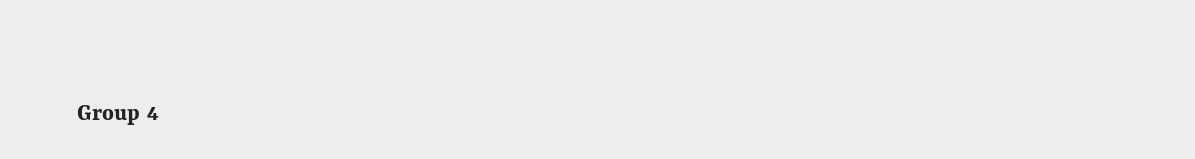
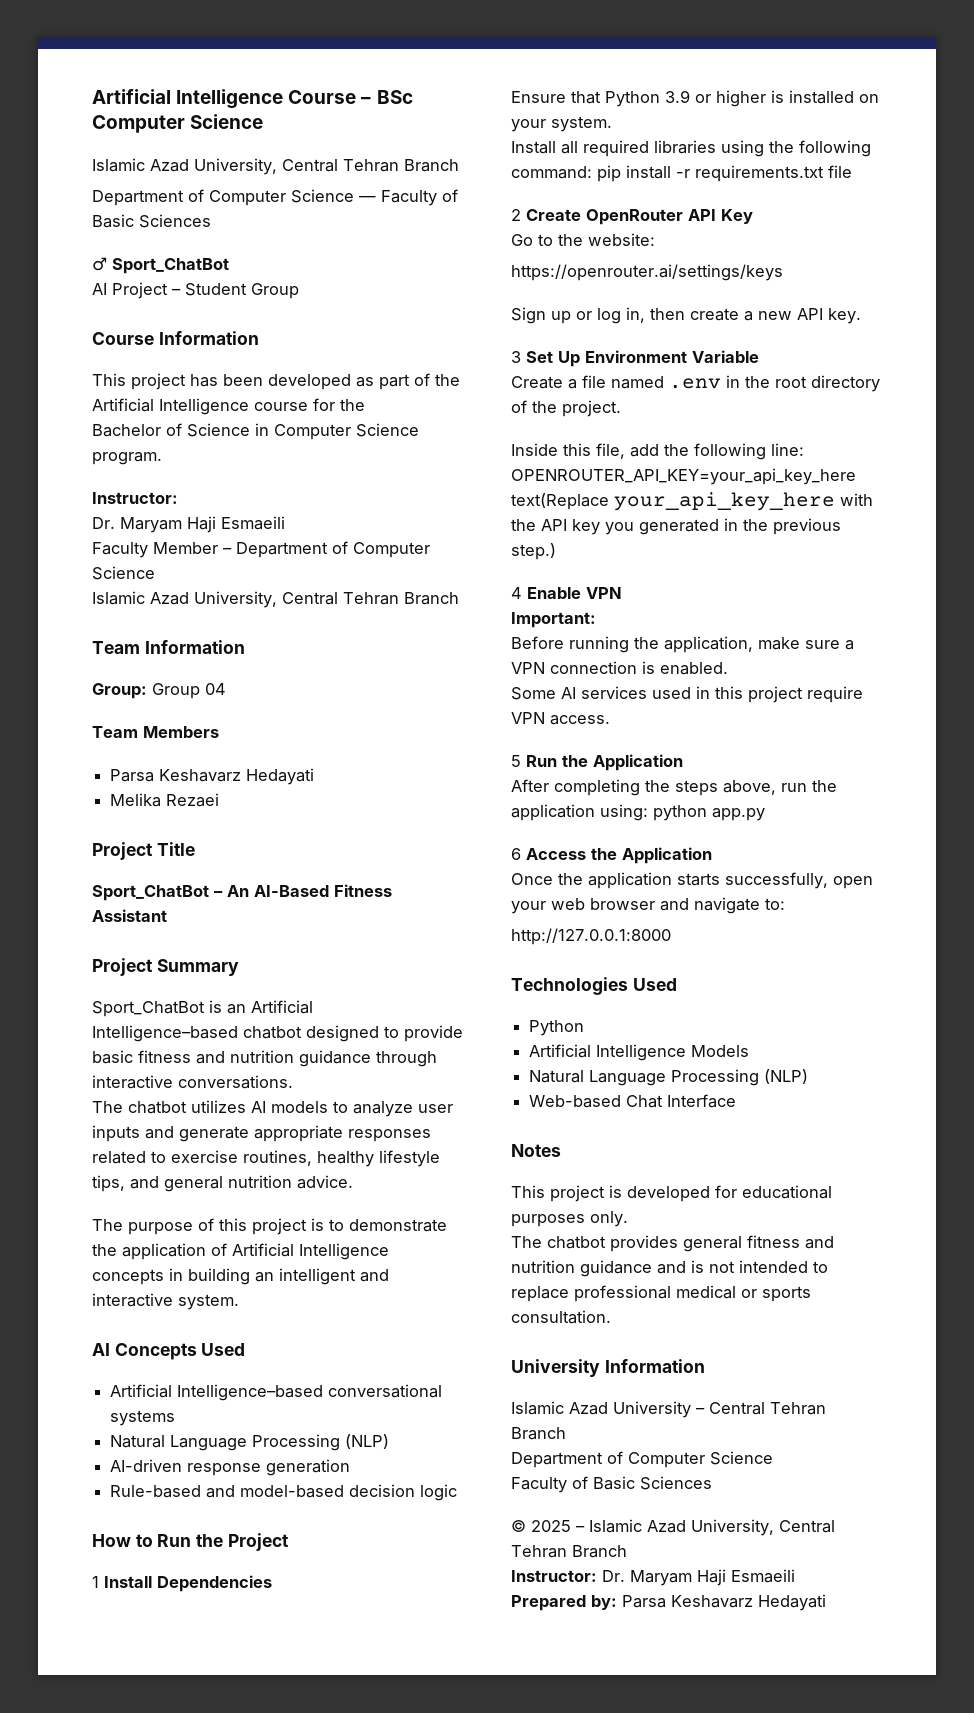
[77,105,159,125] Group 4 -> [92,89,413,109] [92,114,264,133] [92,158,459,175] [92,189,458,206] [92,214,211,228] [92,257,229,274] [92,282,299,299] [92,331,259,345] [92,373,460,390] [92,398,365,415] [92,423,419,440] [92,452,162,465] [92,492,178,504] [92,516,285,533] [92,541,430,558] [92,566,155,580] [92,591,459,608] [92,640,245,654] [92,683,226,699] [92,726,219,738] [110,768,315,785] [110,793,220,807] [92,842,195,860] [92,884,392,901] [92,909,167,922] [92,958,239,976] [92,1000,313,1017] [92,1025,463,1042] [92,1050,437,1067] [92,1075,293,1089] [92,1100,453,1117] [92,1125,431,1142] [92,1150,440,1167] [92,1175,353,1192] [92,1218,447,1235] [92,1243,389,1260] [92,1268,389,1285] [92,1293,239,1310] [92,1343,246,1360] [110,1384,443,1401] [110,1410,176,1426] [110,1434,390,1451] [110,1459,351,1476] [110,1484,458,1501] [92,1533,289,1551] [92,1575,272,1592] [511,90,879,107] [511,116,612,132] [511,140,871,157] [511,165,852,182] [511,209,753,225] [511,233,655,246] [511,264,783,281] [511,307,861,324] [511,350,759,367] [511,375,880,392] [511,400,621,417] [511,443,804,460] [511,468,856,485] [511,492,873,511] [511,518,841,535] [511,543,556,560] [511,587,622,599] [511,612,596,628] [511,636,854,653] [511,661,728,675] [511,686,863,703] [511,712,610,725] [511,754,683,771] [511,779,837,796] [511,804,765,821] [511,847,712,864] [511,872,873,889] [511,897,785,914] [511,928,671,945] [511,977,677,995] [529,1020,585,1036] [529,1044,750,1061] [529,1069,809,1086] [529,1094,737,1108] [511,1144,561,1157] [511,1185,832,1202] [511,1211,628,1227] [511,1235,834,1252] [511,1260,828,1277] [511,1285,811,1302] [511,1310,611,1324] [511,1359,705,1377] [511,1401,826,1418] [511,1427,566,1440] [511,1451,773,1468] [511,1476,712,1493] [511,1519,835,1536] [511,1545,627,1558] [511,1569,795,1586] [511,1594,826,1611] Artificial Intelligence Course – BSc Computer Science // Islamic Azad University, Central Tehran Branch // Department of Computer Science — Faculty of Basic Sciences // ♂ Sport_ChatBot // AI Project – Student Group // Course Information // This project has been developed as part of the Artificial Intelligence course for the // Bachelor of Science in Computer Science program. // Instructor: // Dr. Maryam Haji Esmaeili // Faculty Member – Department of Computer Science // Islamic Azad University, Central Tehran Branch // Team Information // Group: Group 04 // Team Members // Parsa Keshavarz Hedayati // Melika Rezaei // Project Title // Sport_ChatBot – An AI-Based Fitness Assistant // Project Summary // Sport_ChatBot is an Artificial Intelligence–based chatbot designed to provide basic fitness and nutrition guidance through interactive conversations. // The chatbot utilizes AI models to analyze user inputs and generate appropriate responses related to exercise routines, healthy lifestyle tips, and general nutrition advice. // The purpose of this project is to demonstrate the application of Artificial Intelligence concepts in building an intelligent and interactive system. // AI Concepts Used // Artificial Intelligence–based conversational systems // Natural Language Processing (NLP) // AI-driven response generation // Rule-based and model-based decision logic // How to Run the Project // 1 Install Dependencies // Ensure that Python 3.9 or higher is installed on your system. // Install all required libraries using the following command: pip install -r requirements.txt file // 2 Create OpenRouter API Key // Go to the website: // https://openrouter.ai/settings/keys // Sign up or log in, then create a new API key. // 3 Set Up Environment Variable // Create a file named .env in the root directory of the project. // Inside this file, add the following line: OPENROUTER_API_KEY=your_api_key_here text(Replace your_api_key_here with the API key you generated in the previous step.) // 4 Enable VPN // Important: // Before running the application, make sure a VPN connection is enabled. // Some AI services used in this project require VPN access. // 5 Run the Application // After completing the steps above, run the application using: python app.py // 6 Access the Application // Once the application starts successfully, open your web browser and navigate to: // http://127.0.0.1:8000 // Technologies Used // Python // Artificial Intelligence Models // Natural Language Processing (NLP) // Web-based Chat Interface // Notes // This project is developed for educational purposes only. // The chatbot provides general fitness and nutrition guidance and is not intended to replace professional medical or sports consultation. // University Information // Islamic Azad University – Central Tehran Branch // Department of Computer Science // Faculty of Basic Sciences // © 2025 – Islamic Azad University, Central Tehran Branch // Instructor: Dr. Maryam Haji Esmaeili // Prepared by: Parsa Keshavarz Hedayati

